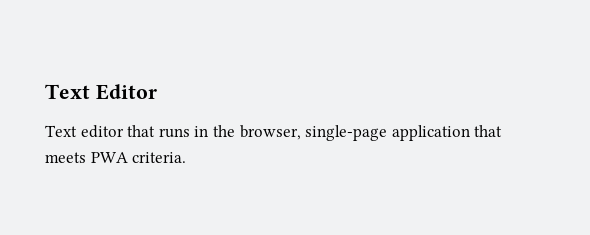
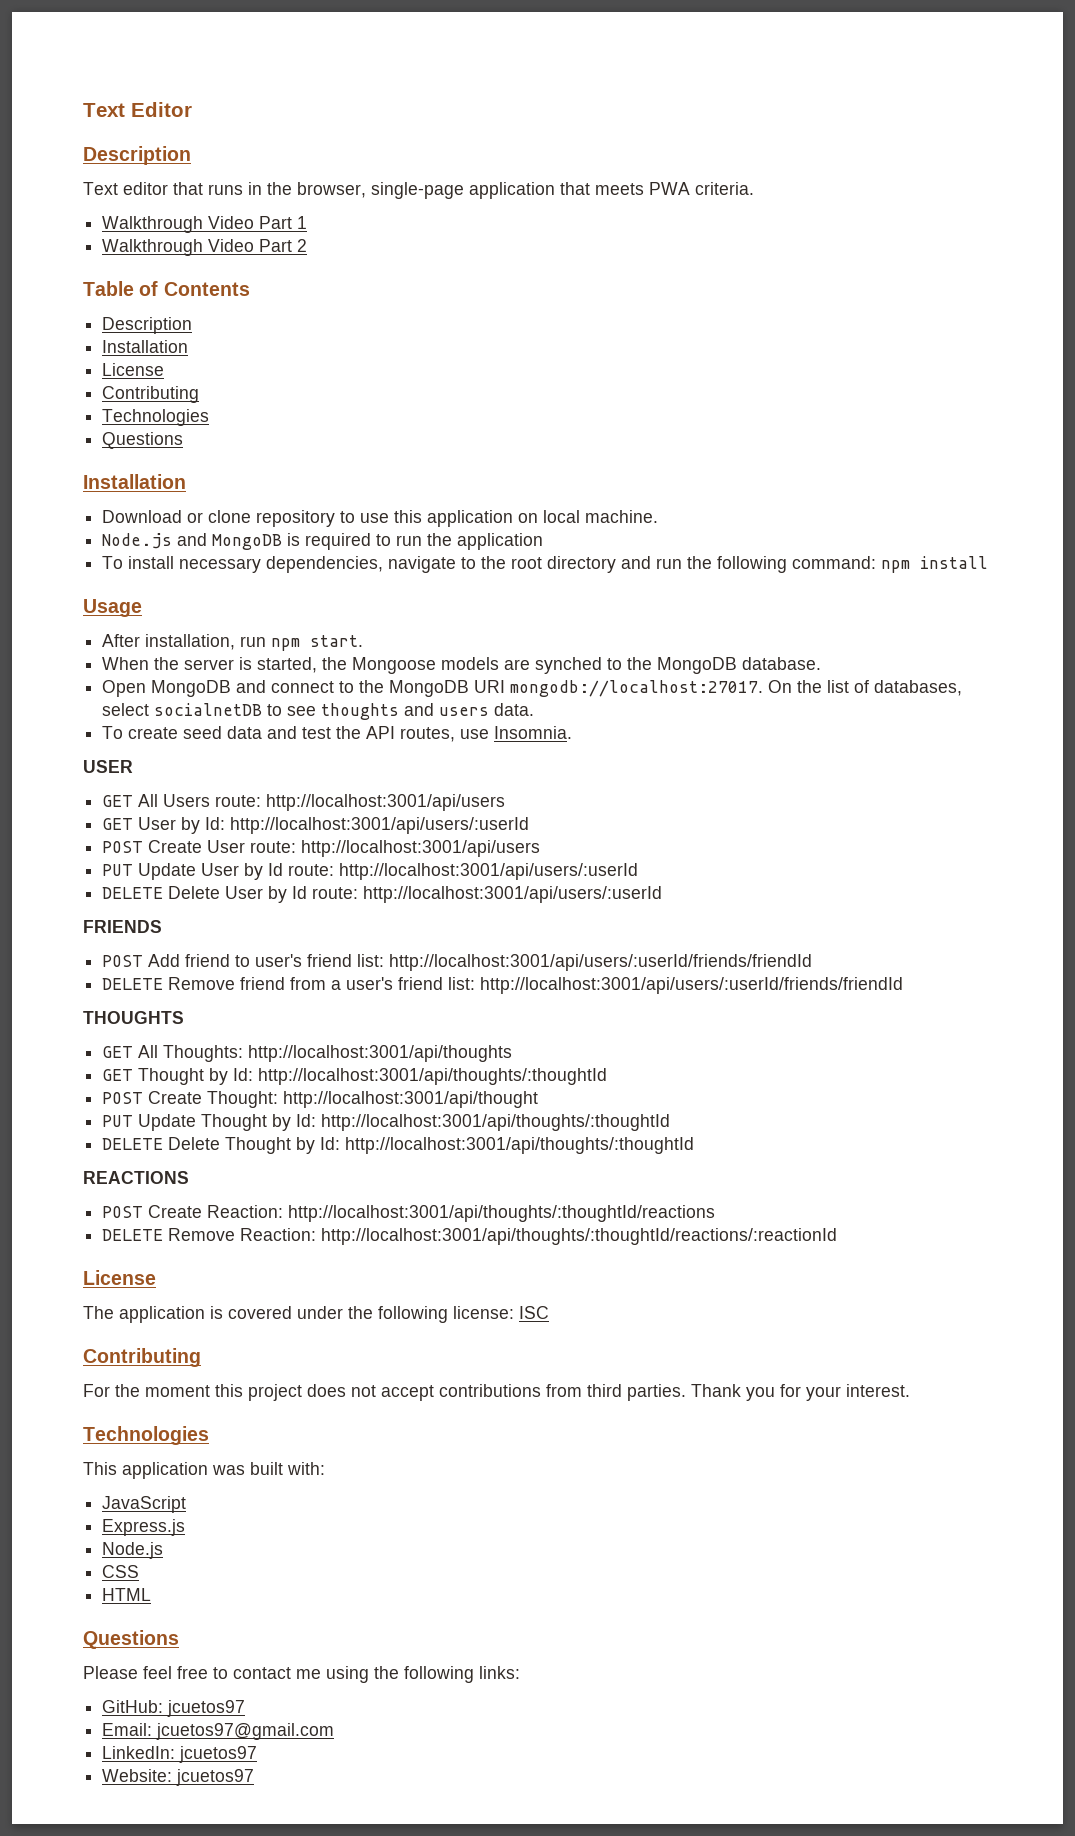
(157, 92) none -> [83,146,191,165] // Description
(187, 157) none -> [102,216,308,233] [102,239,308,256] [83,281,250,296] [102,317,193,334] [102,340,189,353] [102,363,165,376] [102,386,200,403] [102,409,210,426] [102,432,184,449] [83,474,186,489] [102,510,659,527] [102,533,544,550] [102,556,989,573] [83,599,142,617] [102,634,364,651] [102,657,822,674] [102,680,963,697] [102,703,535,720] [102,726,573,742] [83,760,133,773] [102,794,506,811] [102,817,530,834] [102,840,541,857] [102,863,639,880] [102,886,663,903] [83,920,162,933] [102,954,813,971] [102,977,904,994] [83,1011,184,1024] [102,1045,513,1062] [102,1068,608,1085] [102,1091,539,1108] [102,1114,671,1131] [102,1137,695,1154] [83,1171,189,1184] [102,1205,716,1222] [102,1228,838,1245] [83,1270,156,1285] [83,1306,549,1323] [83,1348,201,1367] [83,1384,910,1401] [83,1426,209,1445] [83,1462,325,1479] [102,1496,187,1513] [102,1519,186,1536] [102,1542,164,1559] [102,1565,140,1578] [102,1588,152,1601] [83,1630,179,1649] [83,1666,520,1683] [102,1700,246,1717] [102,1723,335,1740] [102,1746,258,1763] [102,1769,255,1786] // Walkthrough Video Part 1 // Walkthrough Video Part 2 // Table of Contents // Description // Installation // License // Contributing // Technologies // Questions // Installation // Download or clone repository to use this application on local machine. // Node.js and MongoDB is required to run the application // To install necessary dependencies, navigate to the root directory and run the following command: npm install // Usage // After installation, run npm start. // When the server is started, the Mongoose models are synched to the MongoDB database. // Open MongoDB and connect to the MongoDB URI mongodb://localhost:27017. On the list of databases, select socialnetDB to see thoughts and users data. // To create seed data and test the API routes, use Insomnia. // USER // GET All Users route: http://localhost:3001/api/users // GET User by Id: http://localhost:3001/api/users/:userId // POST Create User route: http://localhost:3001/api/users // PUT Update User by Id route: http://localhost:3001/api/users/:userId // DELETE Delete User by Id route: http://localhost:3001/api/users/:userId // FRIENDS // POST Add friend to user's friend list: http://localhost:3001/api/users/:userId/friends/friendId // DELETE Remove friend from a user's friend list: http://localhost:3001/api/users/:userId/friends/friendId // THOUGHTS // GET All Thoughts: http://localhost:3001/api/thoughts // GET Thought by Id: http://localhost:3001/api/thoughts/:thoughtId // POST Create Thought: http://localhost:3001/api/thought // PUT Update Thought by Id: http://localhost:3001/api/thoughts/:thoughtId // DELETE Delete Thought by Id: http://localhost:3001/api/thoughts/:thoughtId // REACTIONS // POST Create Reaction: http://localhost:3001/api/thoughts/:thoughtId/reactions // DELETE Remove Reaction: http://localhost:3001/api/thoughts/:thoughtId/reactions/:reactionId // License // The application is covered under the following license: ISC // Contributing // For the moment this project does not accept contributions from third parties. Thank you for your interest. // Technologies // This application was built with: // JavaScript // Express.js // Node.js // CSS // HTML // Questions // Please feel free to contact me using the following links: // GitHub: jcuetos97 // Email: jcuetos97@gmail.com // LinkedIn: jcuetos97 // Website: jcuetos97

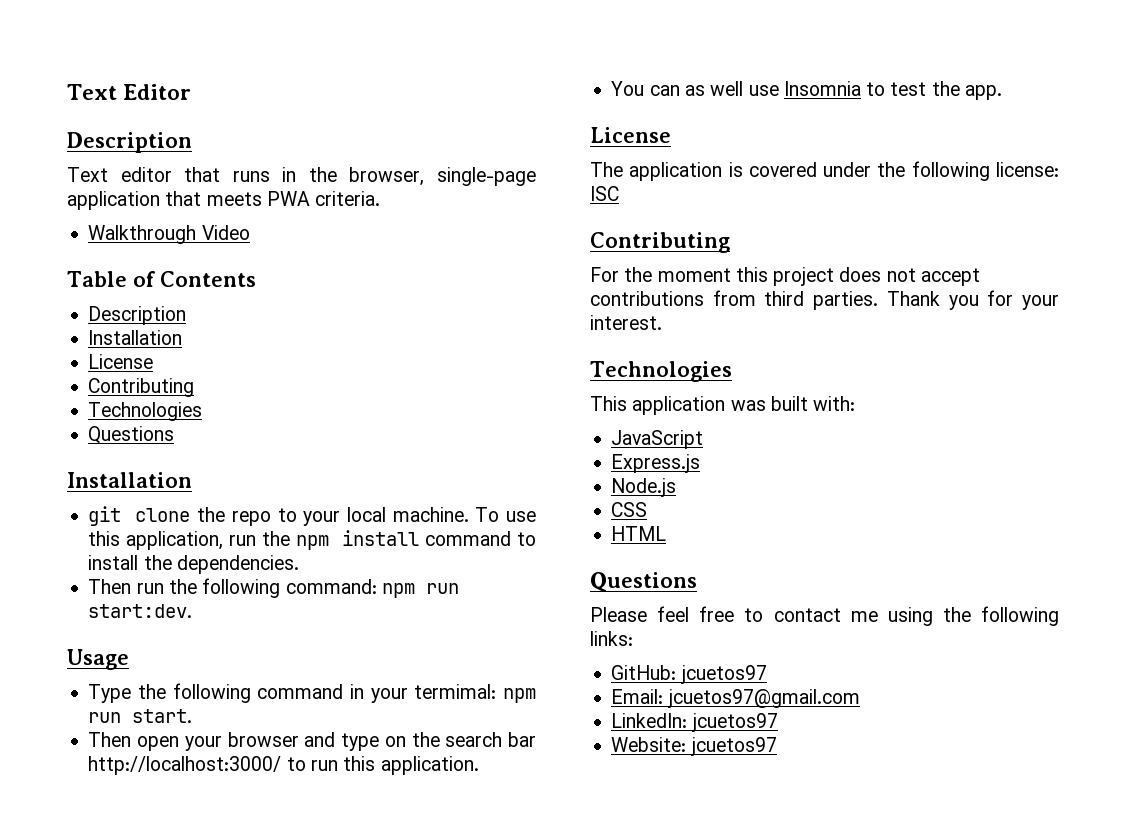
[259,216,308,229] [102,239,308,256] Part 1 // Walkthrough Video Part 2 -> (250, 232) none
[102,510,659,527] [102,533,544,550] [102,556,652,573] Download or clone repository to use this application on local machine. // Node.js and MongoDB is required to run the application // To install necessary dependencies, navigate to the root directory and -> [88,506,536,526] [88,530,536,550] [88,555,299,574] [88,579,132,594] git clone the repo to your local machine. To use this application, run the npm install command to install the dependencies. // Then
[920,556,989,569] install -> [425,583,459,594] [88,604,193,618] run start:dev.
[102,634,364,651] [102,657,822,674] [102,680,963,697] [102,703,535,720] [102,726,573,742] [83,760,133,773] [102,794,506,811] [102,817,530,834] [102,840,541,857] [102,863,639,880] [102,886,663,903] [83,920,162,933] [102,954,813,971] [102,977,904,994] [83,1011,184,1024] [102,1045,513,1062] [102,1068,608,1085] [102,1091,539,1108] [102,1114,671,1131] [102,1137,695,1154] [83,1171,189,1184] [102,1205,716,1222] [102,1228,838,1245] After installation, run npm start. // When the server is started, the Mongoose models are synched to the MongoDB database. // Open MongoDB and connect to the MongoDB URI mongodb://localhost:27017. On the list of databases, select socialnetDB to see thoughts and users data. // To create seed data and test the API routes, use Insomnia. // USER // GET All Users route: http://localhost:3001/api/users // GET User by Id: http://localhost:3001/api/users/:userId // POST Create User route: http://localhost:3001/api/users // PUT Update User by Id route: http://localhost:3001/api/users/:userId // DELETE Delete User by Id route: http://localhost:3001/api/users/:userId // FRIENDS // POST Add friend to user's friend list: http://localhost:3001/api/users/:userId/friends/friendId // DELETE Remove friend from a user's friend list: http://localhost:3001/api/users/:userId/friends/friendId // THOUGHTS // GET All Thoughts: http://localhost:3001/api/thoughts // GET Thought by Id: http://localhost:3001/api/thoughts/:thoughtId // POST Create Thought: http://localhost:3001/api/thought // PUT Update Thought by Id: http://localhost:3001/api/thoughts/:thoughtId // DELETE Delete Thought by Id: http://localhost:3001/api/thoughts/:thoughtId // REACTIONS // POST Create Reaction: http://localhost:3001/api/thoughts/:thoughtId/reactions // DELETE Remove Reaction: http://localhost:3001/api/thoughts/:thoughtId/reactions/:reactionId -> [88,683,536,703] [88,709,193,723] [88,732,536,751] [88,756,479,775] [611,81,1002,100] Type the following command in your termimal: npm run start. // Then open your browser and type on the search bar http://localhost:3000/ to run this application. // You can as well use Insomnia to test the app.

